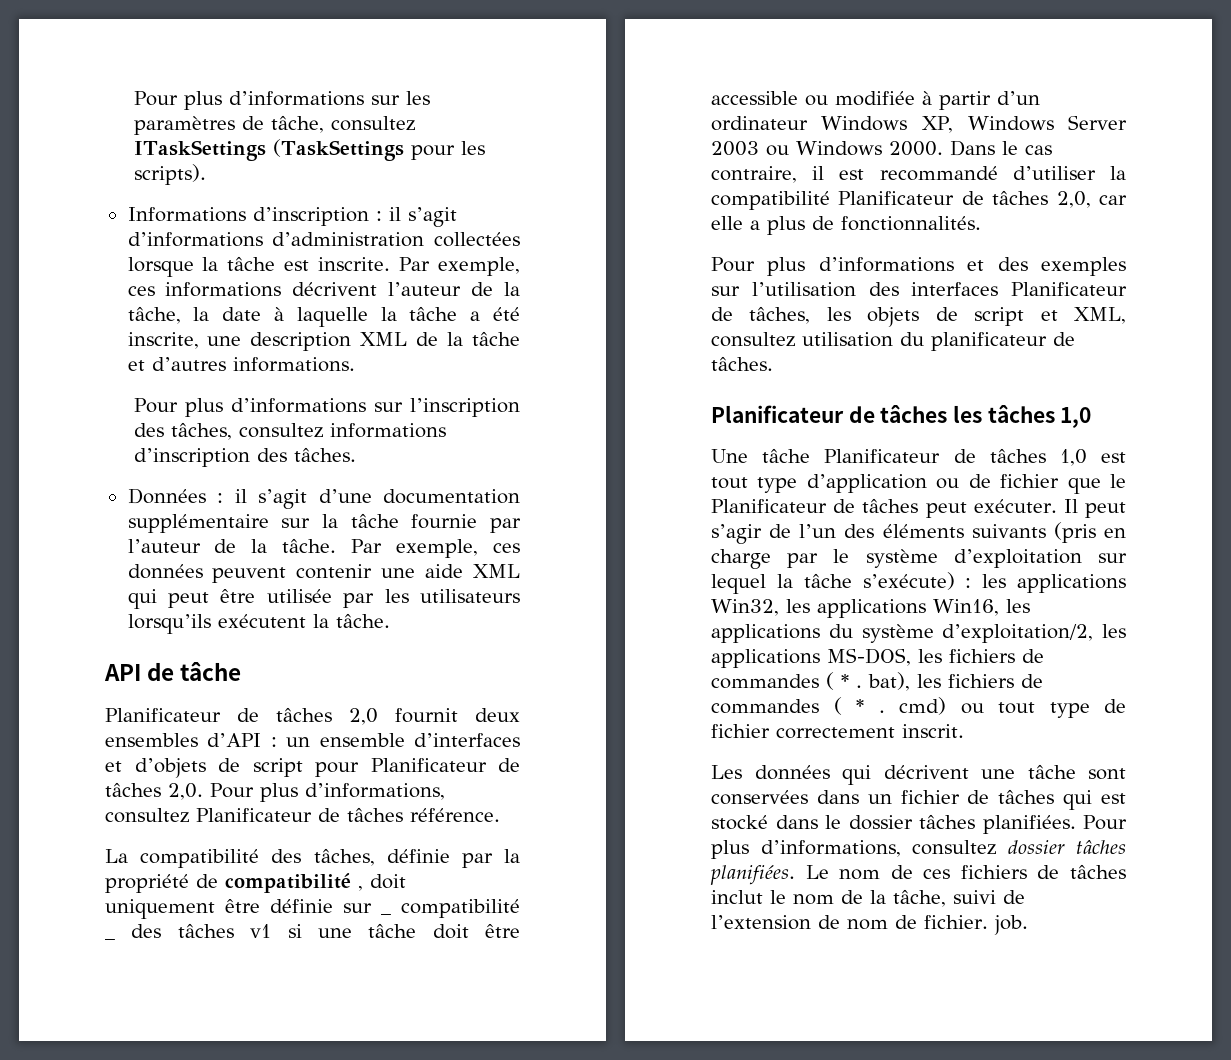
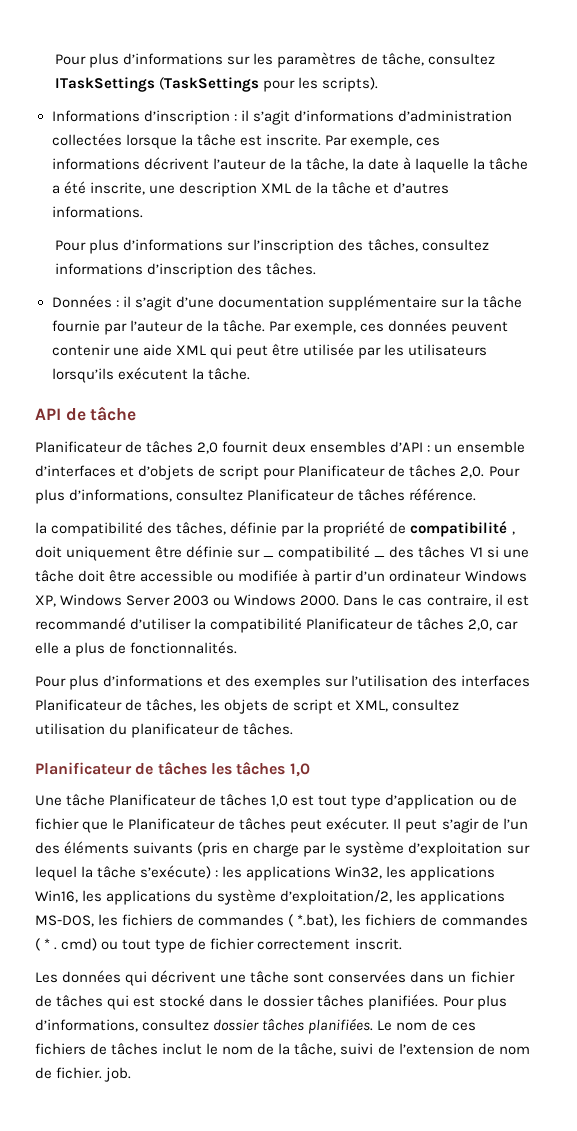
[105,849,128,863] La -> [35,522,47,534] la
[250,924,272,938] v1 -> [469,547,483,557] V1
[841,672,910,691] * . bat), -> [297,914,338,927] *.bat),

